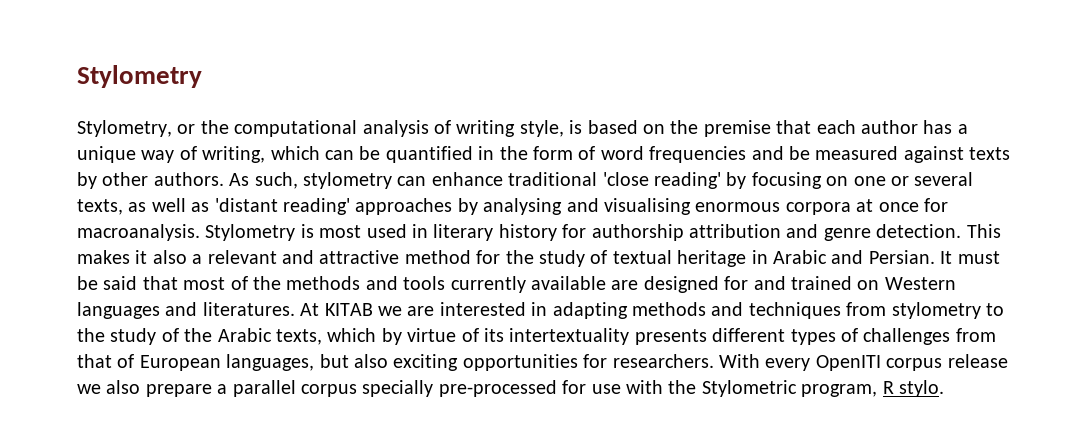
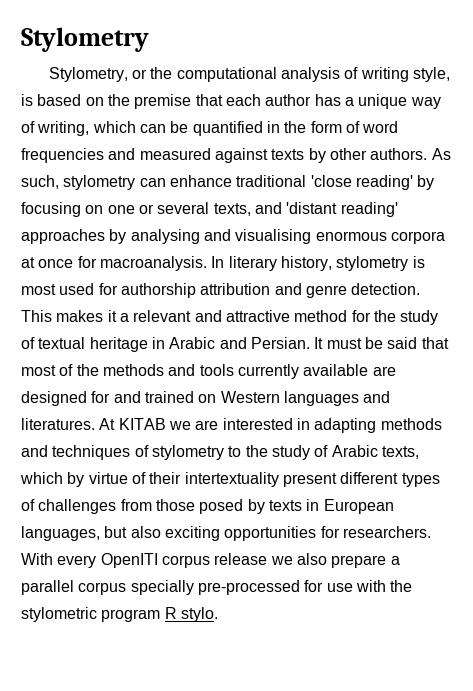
[788,146,810,160] be -> (136, 154) none
[128,198,210,212] as well as -> [254,202,282,214] and
[205,224,557,241] Stylometry is most used in literary history -> [211,256,425,271] [21,283,95,295] In literary history, stylometry is most used
[152,250,187,264] also -> (117, 316) none
[846,302,887,316] from -> [134,445,149,457] of
[184,328,213,342] the -> (329, 451) none
[483,328,707,345] its intertextuality presents -> [149,472,337,487] their intertextuality present
[77,354,135,368] that of -> [155,499,320,514] those posed by texts in
[701,380,878,397] Stylometric program, -> [21,607,161,622] stylometric program

